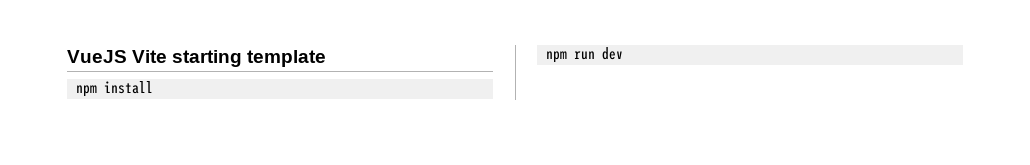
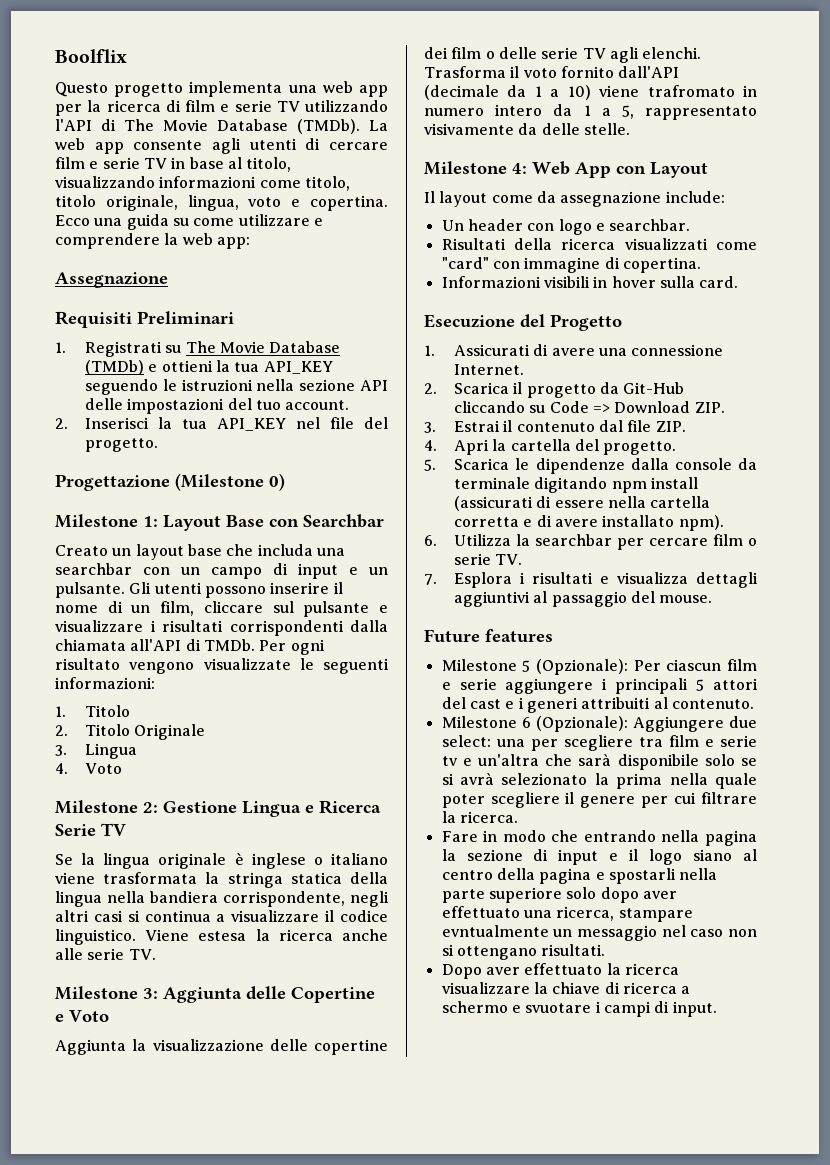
[67,50,327,67] [76,81,153,97] [546,47,623,63] VueJS Vite starting template // npm install // npm run dev -> [55,49,127,63] [55,81,388,97] [55,100,388,116] [55,119,388,134] [55,138,388,154] [55,157,292,172] [55,176,350,191] [55,195,389,211] [55,214,323,230] [55,233,250,249] [55,272,168,288] [55,311,234,328] [55,341,341,357] [85,360,333,375] [85,379,388,395] [85,398,350,414] [55,417,388,431] [85,438,159,452] [55,473,285,491] [55,514,384,531] [55,544,345,560] [55,563,388,579] [55,582,343,598] [55,601,389,617] [55,620,388,636] [55,639,325,655] [55,658,389,674] [55,677,155,689] [55,705,131,717] [55,724,206,740] [55,743,138,759] [55,763,123,774] [55,800,381,817] [55,823,126,836] [55,853,388,869] [55,872,388,888] [55,891,389,907] [55,910,388,922] [55,929,388,945] [55,948,156,960] [55,986,375,1003] [55,1010,109,1022] [55,1039,388,1055] [424,47,702,63] [424,66,680,78] [424,85,757,100] [424,104,757,120] [424,123,630,135] [424,161,708,178] [424,191,725,207] [441,219,691,235] [441,238,757,250] [441,257,701,273] [441,276,739,288] [424,314,622,331] [424,344,724,356] [454,364,525,375] [424,382,685,398] [454,401,725,413] [424,420,686,433] [424,439,677,455] [424,458,757,474] [454,477,699,493] [454,496,711,511] [454,515,724,531] [424,534,757,550] [454,553,523,565] [424,572,758,588] [454,591,713,607] [424,629,553,643] [441,659,757,675] [441,678,758,694] [441,697,754,713] [441,716,757,732] [441,735,757,751] [441,753,757,770] [441,772,757,789] [441,792,757,808] [441,811,518,823] [441,830,757,846] [441,849,757,865] [441,868,718,884] [441,887,677,903] [441,906,693,922] [441,925,757,941] [441,944,606,960] [441,963,679,979] [441,982,691,994] [441,1001,717,1017] Boolflix // Questo progetto implementa una web app per la ricerca di film e serie TV utilizzando l'API di The Movie Database (TMDb). La web app consente agli utenti di cercare film e serie TV in base al titolo, visualizzando informazioni come titolo, titolo originale, lingua, voto e copertina. Ecco una guida su come utilizzare e comprendere la web app: // Assegnazione // Requisiti Preliminari // 1. Registrati su The Movie Database (TMDb) e ottieni la tua API_KEY seguendo le istruzioni nella sezione API delle impostazioni del tuo account. // 2. Inserisci la tua API_KEY nel file del progetto. // Progettazione (Milestone 0) // Milestone 1: Layout Base con Searchbar // Creato un layout base che includa una searchbar con un campo di input e un pulsante. Gli utenti possono inserire il nome di un film, cliccare sul pulsante e visualizzare i risultati corrispondenti dalla chiamata all'API di TMDb. Per ogni risultato vengono visualizzate le seguenti informazioni: // 1. Titolo // 2. Titolo Originale // 3. Lingua // 4. Voto // Milestone 2: Gestione Lingua e Ricerca Serie TV // Se la lingua originale è inglese o italiano viene trasformata la stringa statica della lingua nella bandiera corrispondente, negli altri casi si continua a visualizzare il codice linguistico. Viene estesa la ricerca anche alle serie TV. // Milestone 3: Aggiunta delle Copertine e Voto // Aggiunta la visualizzazione delle copertine dei film o delle serie TV agli elenchi. Trasforma il voto fornito dall'API (decimale da 1 a 10) viene trafromato in numero intero da 1 a 5, rappresentato visivamente da delle stelle. // Milestone 4: Web App con Layout // Il layout come da assegnazione include: // Un header con logo e searchbar. // Risultati della ricerca visualizzati come "card" con immagine di copertina. // Informazioni visibili in hover sulla card. // Esecuzione del Progetto // 1. Assicurati di avere una connessione Internet. // 2. Scarica il progetto da Git-Hub cliccando su Code => Download ZIP. // 3. Estrai il contenuto dal file ZIP. // 4. Apri la cartella del progetto. // 5. Scarica le dipendenze dalla console da terminale digitando npm install (assicurati di essere nella cartella corretta e di avere installato npm). // 6. Utilizza la searchbar per cercare film o serie TV. // 7. Esplora i risultati e visualizza dettagli aggiuntivi al passaggio del mouse. // Future features // Milestone 5 (Opzionale): Per ciascun film e serie aggiungere i principali 5 attori del cast e i generi attribuiti al contenuto. // Milestone 6 (Opzionale): Aggiungere due select: una per scegliere tra film e serie tv e un'altra che sarà disponibile solo se si avrà selezionato la prima nella quale poter scegliere il genere per cui filtrare la ricerca. // Fare in modo che entrando nella pagina la sezione di input e il logo siano al centro della pagina e spostarli nella parte superiore solo dopo aver effettuato una ricerca, stampare evntualmente un messaggio nel caso non si ottengano risultati. // Dopo aver effettuato la ricerca visualizzare la chiave di ricerca a schermo e svuotare i campi di input.

